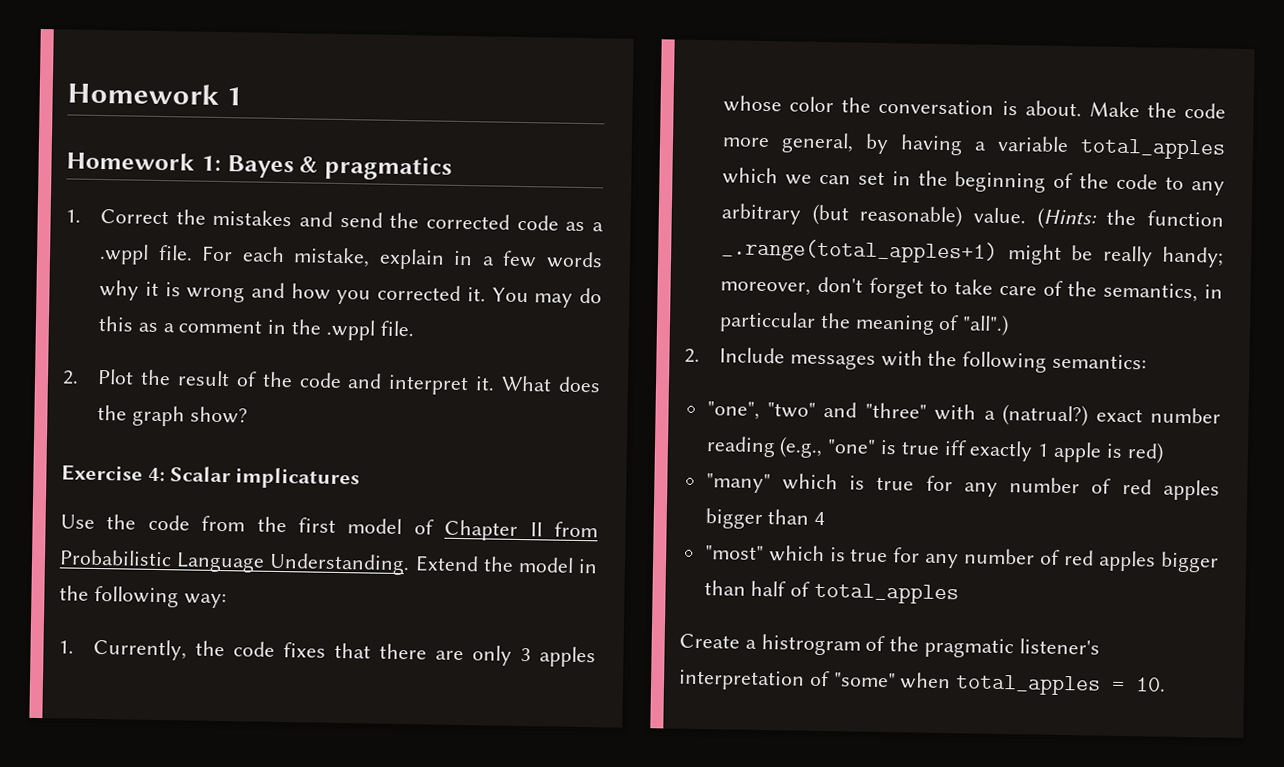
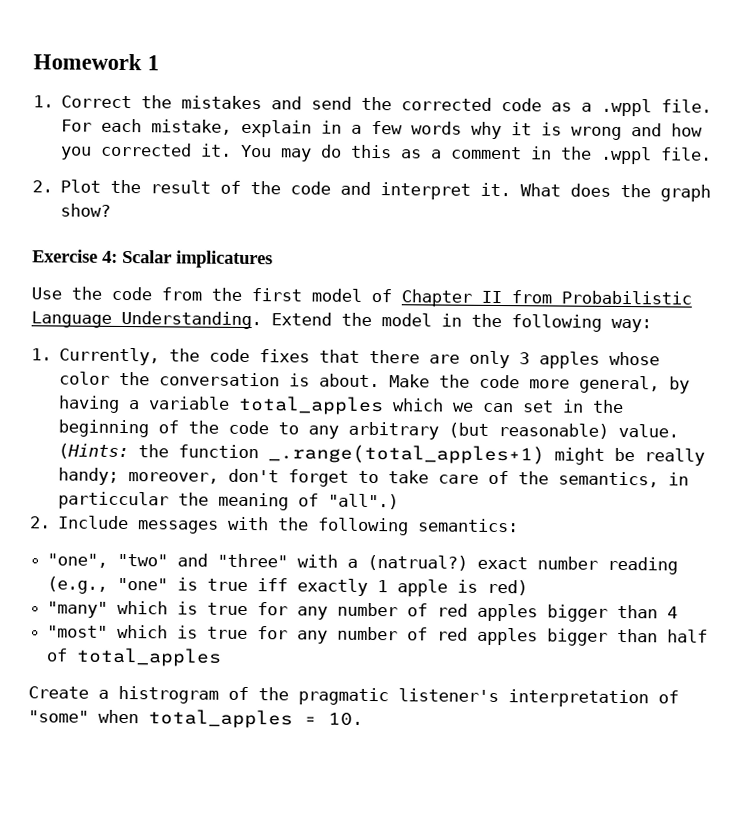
[66,151,452,181] // Homework 1: Bayes & pragmatics -> (160, 63) none

